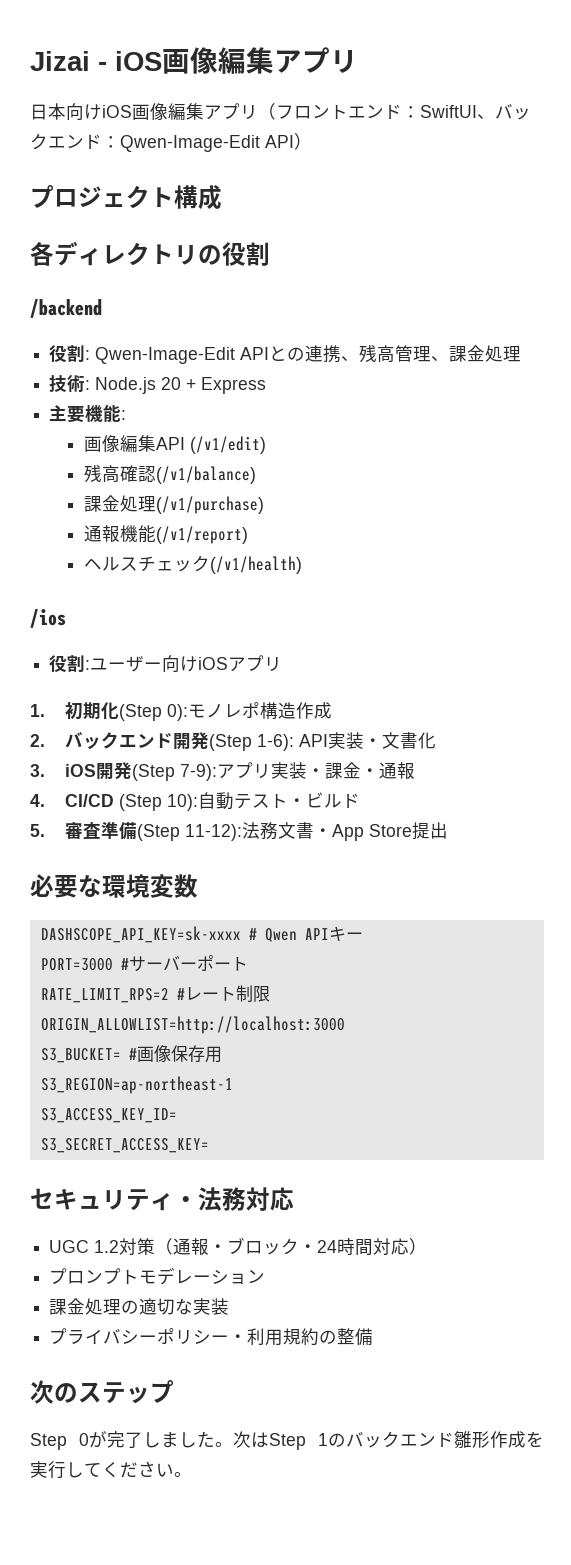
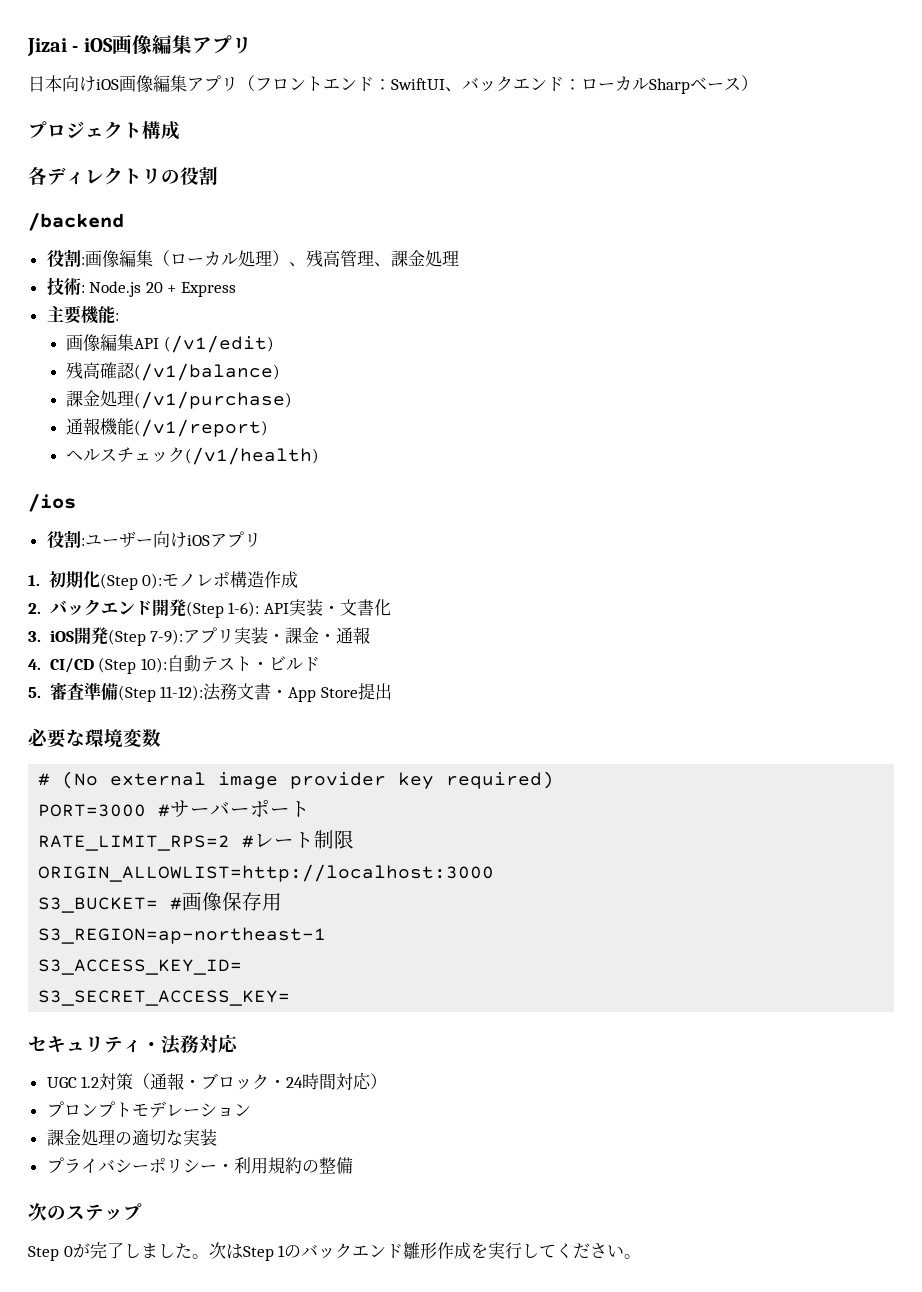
[120,135,294,152] Qwen-Image-Edit API -> [581,76,741,94] ローカルSharpベース
[95,345,342,364] Qwen-Image-Edit APIとの連携 -> [84,250,289,268] 画像編集（ローカル処理）
[40,926,363,943] DASHSCOPE_API_KEY=sk-xxxx # Qwen APIキー -> [38,771,555,789] # (No external image provider key required)

